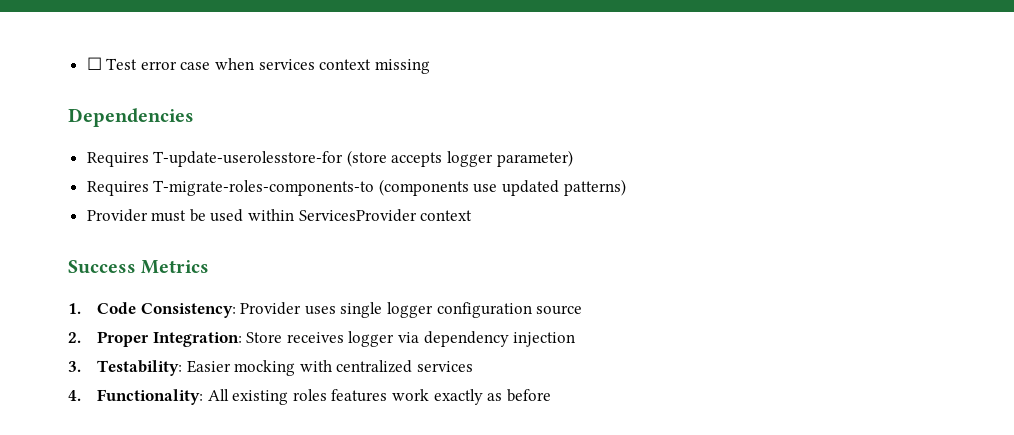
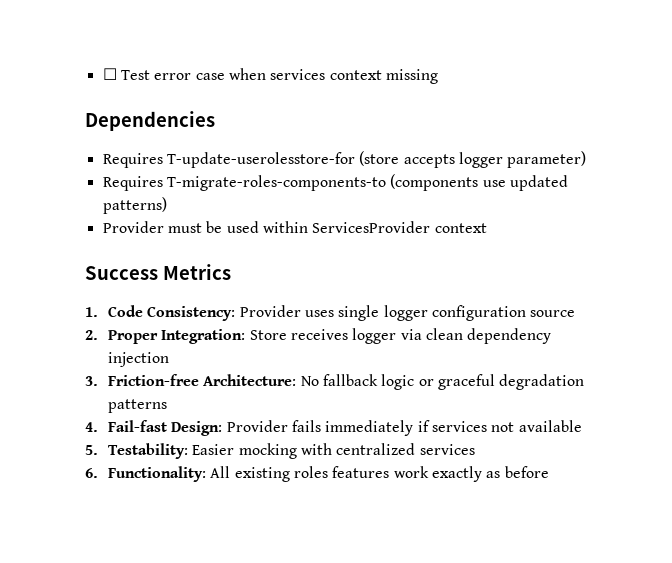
(419, 337) none -> [425,328,463,340] clean
(81, 366) none -> [108,374,585,390] [108,399,168,413] [85,420,582,436] [85,445,98,455] Friction-free Architecture: No fallback logic or graceful degradation patterns // 4. Fail-fast Design: Provider fails immediately if services not available // 5.
[68,390,81,401] 4. -> [85,468,98,478] 6.

